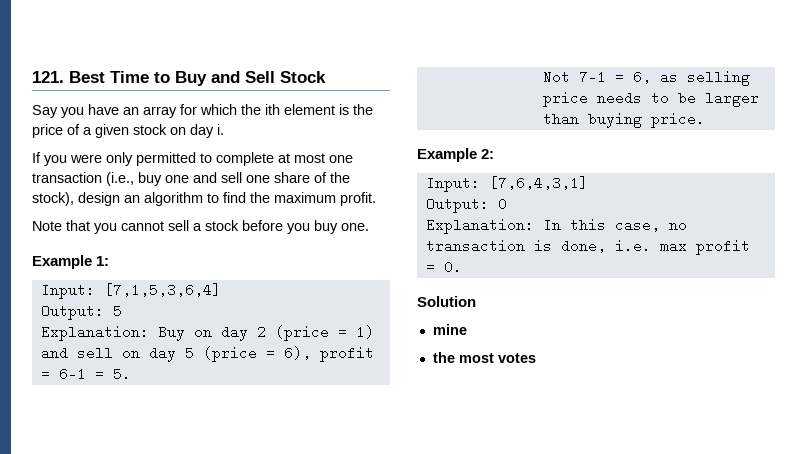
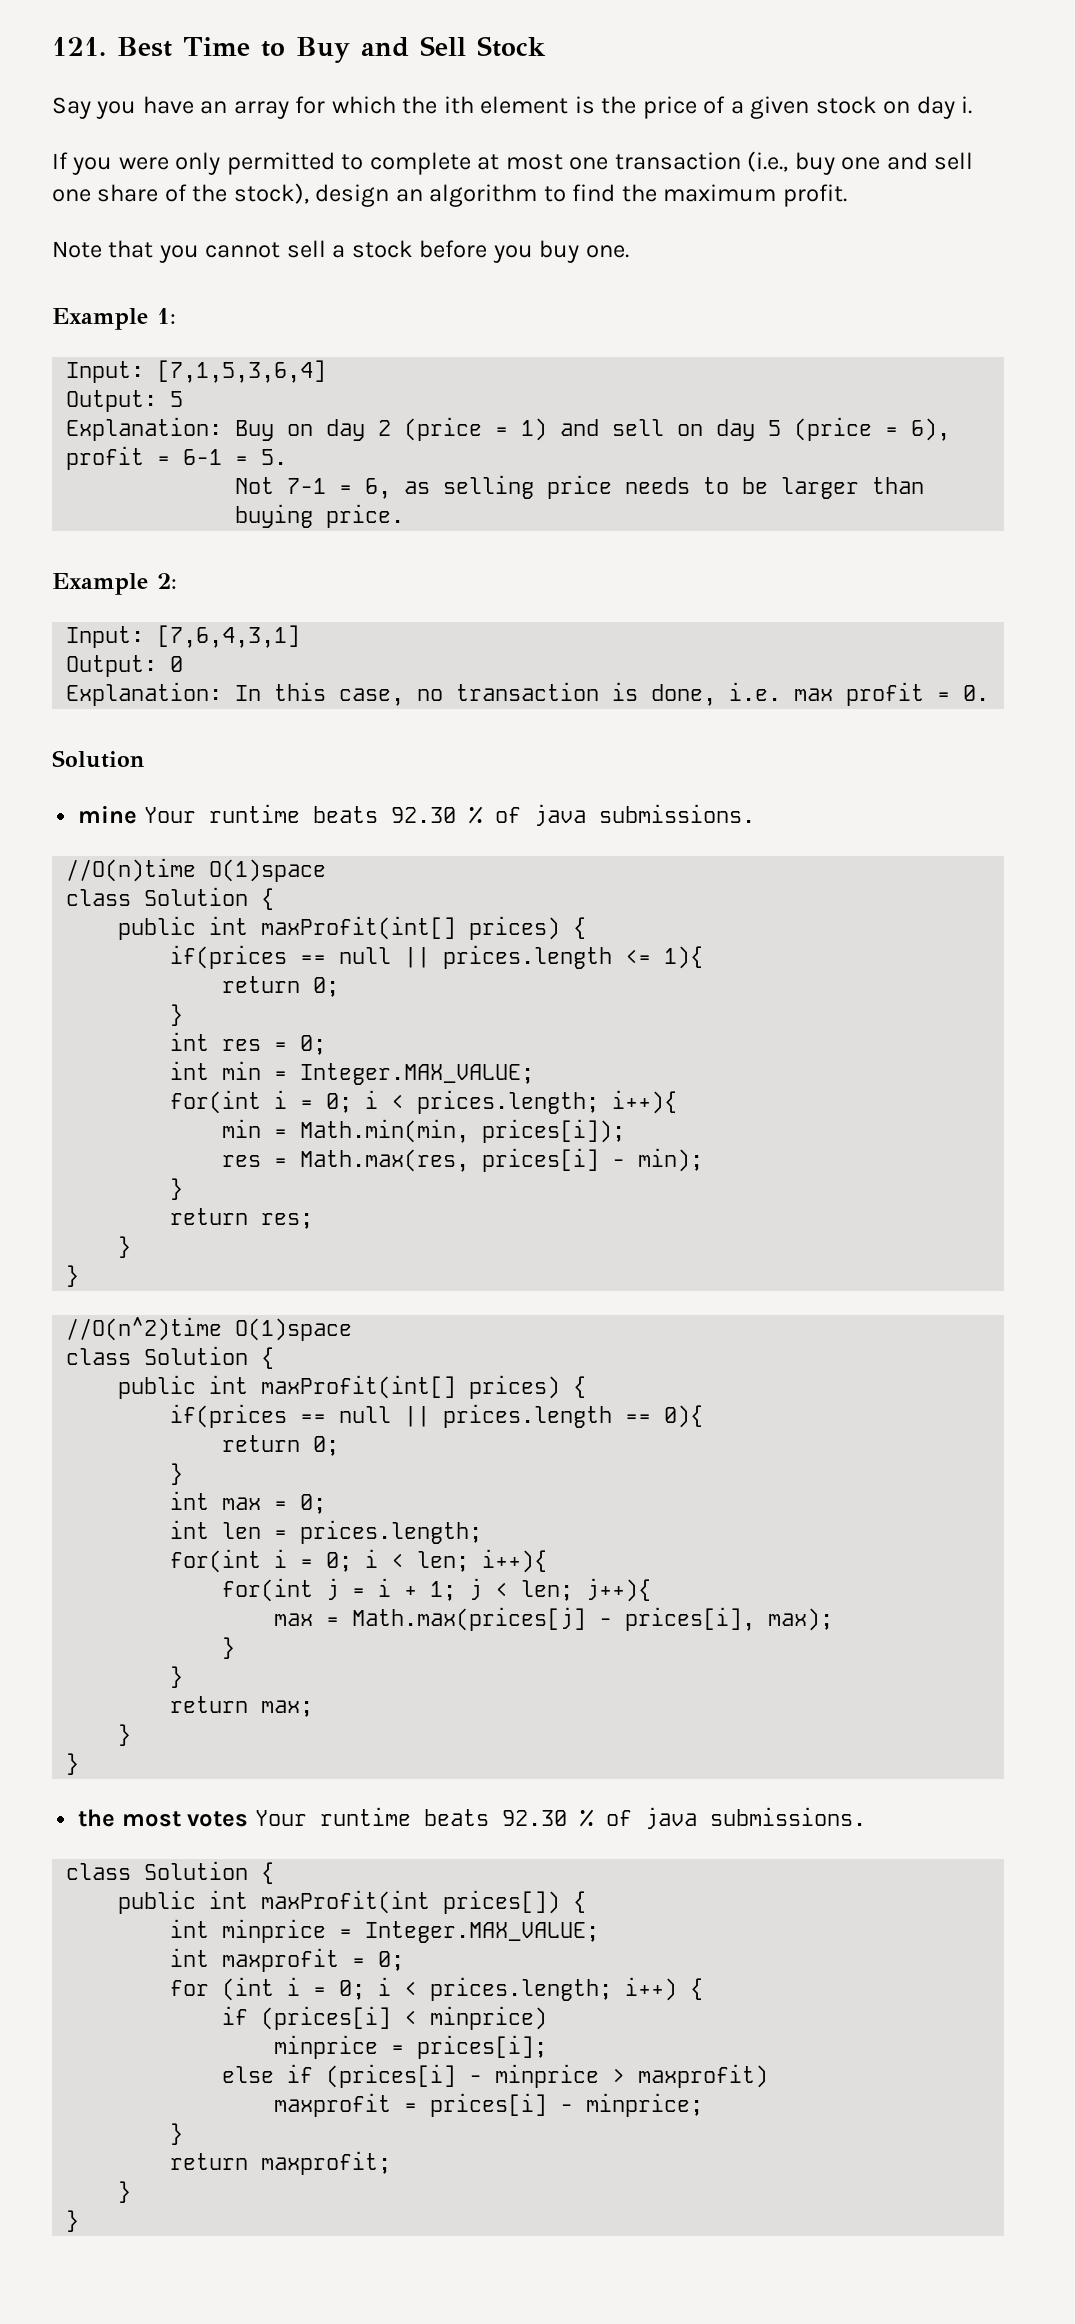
[432,352,536,363] // the most votes -> [143,804,755,826] [66,858,327,882] [66,887,275,910] [118,916,587,940] [170,945,704,969] [222,976,340,997] [170,1004,184,1026] [170,1032,327,1055] [170,1061,535,1085] [170,1090,678,1114] [222,1119,626,1143] [222,1148,704,1172] [170,1178,184,1200] [170,1208,314,1229] [118,1236,132,1258] [66,1265,80,1287] [66,1317,353,1341] [66,1346,275,1369] [118,1375,587,1399] [170,1404,704,1428] [222,1435,340,1456] [170,1463,184,1485] [170,1491,327,1514] [170,1520,483,1544] [170,1549,548,1573] [222,1578,652,1602] [274,1607,834,1631] [222,1637,236,1659] [170,1666,184,1688] [170,1696,314,1717] [118,1724,132,1746] [66,1753,80,1775] [78,1807,866,1829] [66,1861,275,1884] [118,1890,587,1914] [170,1919,600,1943] [170,1948,405,1972] [170,1977,704,2001] [222,2006,548,2030] [274,2035,548,2059] [222,2064,769,2088] [274,2093,704,2117] [170,2123,184,2145] [170,2151,392,2175] [118,2181,132,2203] [66,2210,80,2232] Your runtime beats 92.30 % of java submissions. // //O(n)time O(1)space // class Solution { // public int maxProfit(int[] prices) { // if(prices == null || prices.length <= 1){ // return 0; // } // int res = 0; // int min = Integer.MAX_VALUE; // for(int i = 0; i < prices.length; i++){ // min = Math.min(min, prices[i]); // res = Math.max(res, prices[i] - min); // } // return res; // } // } // //O(n^2)time O(1)space // class Solution { // public int maxProfit(int[] prices) { // if(prices == null || prices.length == 0){ // return 0; // } // int max = 0; // int len = prices.length; // for(int i = 0; i < len; i++){ // for(int j = i + 1; j < len; j++){ // max = Math.max(prices[j] - prices[i], max); // } // } // return max; // } // } // the most votes Your runtime beats 92.30 % of java submissions. // class Solution { // public int maxProfit(int prices[]) { // int minprice = Integer.MAX_VALUE; // int maxprofit = 0; // for (int i = 0; i < prices.length; i++) { // if (prices[i] < minprice) // minprice = prices[i]; // else if (prices[i] - minprice > maxprofit) // maxprofit = prices[i] - minprice; // } // return maxprofit; // } // }

